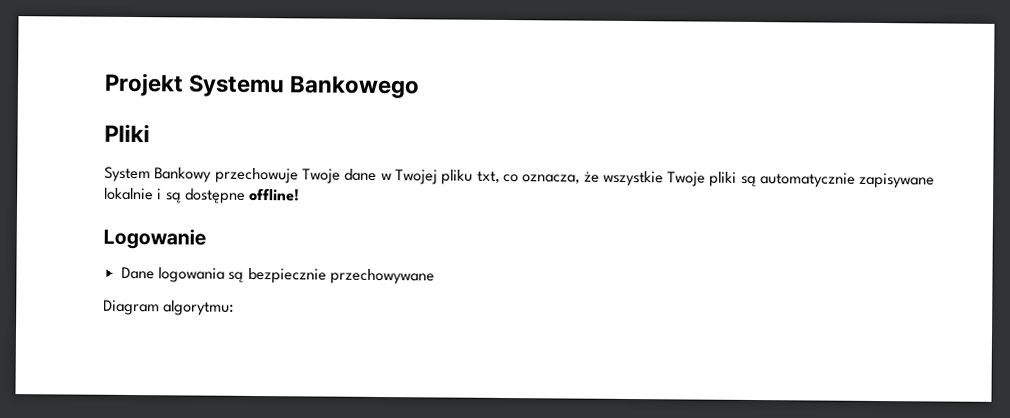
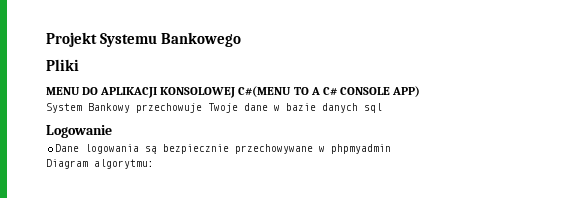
(150, 133) none -> [46,86,420,98] // MENU DO APLIKACJI KONSOLOWEJ C#(MENU TO A C# CONSOLE APP)
[394,169,936,189] [104,187,301,204] Twojej pliku txt, co oznacza, że wszystkie Twoje pliki są automatycznie zapisywane lokalnie i są dostępne offline! -> [286,103,382,113] bazie danych sql
(435, 276) none -> [319,144,392,154] w phpmyadmin

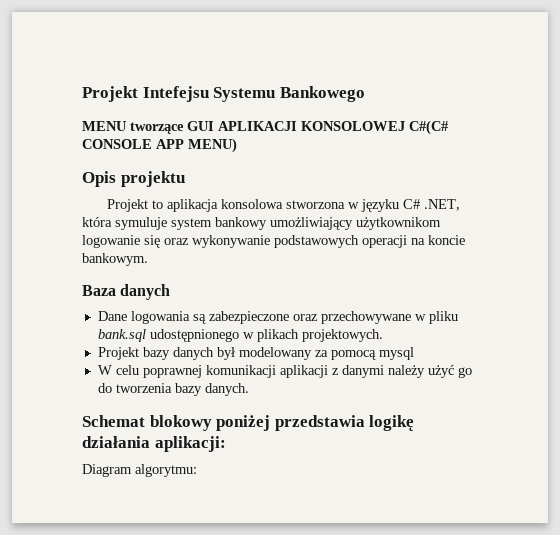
[46,32,97,47] Projekt -> [82,86,209,102] Projekt Intefejsu
[46,59,79,71] // Pliki -> (365, 94) none
[82,86,420,98] [46,103,382,113] [46,125,112,138] DO APLIKACJI KONSOLOWEJ C#(MENU TO A C# CONSOLE APP) // System Bankowy przechowuje Twoje dane w bazie danych sql // Logowanie -> [130,120,449,135] [82,138,237,153] [82,171,185,187] [106,199,460,212] [82,217,441,230] [82,235,465,248] [82,253,148,266] [82,284,171,300] tworzące GUI APLIKACJI KONSOLOWEJ C#(C# CONSOLE APP MENU) // Opis projektu // Projekt to aplikacja konsolowa stworzona w języku C# .NET, która symuluje system bankowy umożliwiający użytkownikom logowanie się oraz wykonywanie podstawowych operacji na koncie bankowym. // Baza danych
[163,144,392,154] bezpiecznie przechowywane w phpmyadmin -> [208,311,458,324] [97,329,383,342] [97,347,414,360] [97,365,472,378] [97,383,249,396] [82,415,415,431] [82,436,226,452] zabezpieczone oraz przechowywane w pliku bank.sql udostępnionego w plikach projektowych. // Projekt bazy danych był modelowany za pomocą mysql // W celu poprawnej komunikacji aplikacji z danymi należy użyć go do tworzenia bazy danych. // Schemat blokowy poniżej przedstawia logikę działania aplikacji:

